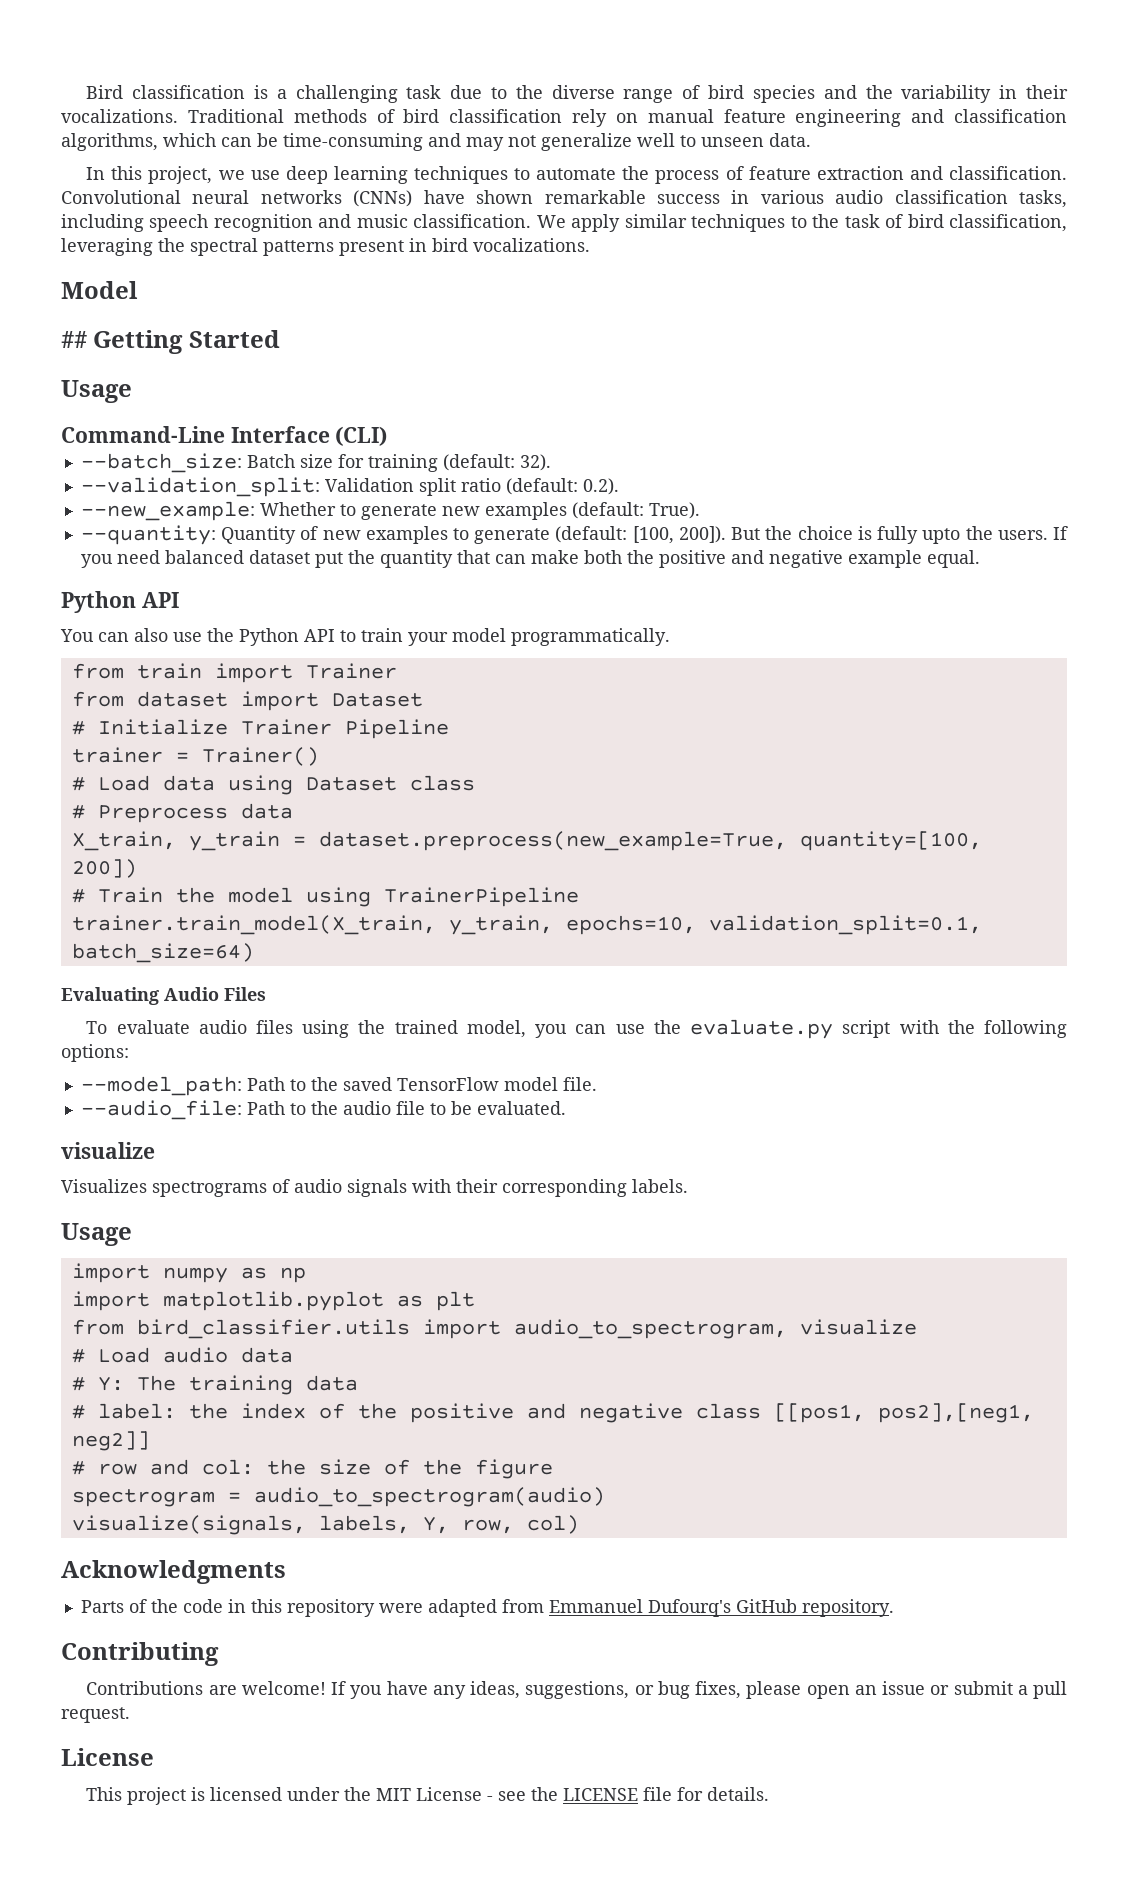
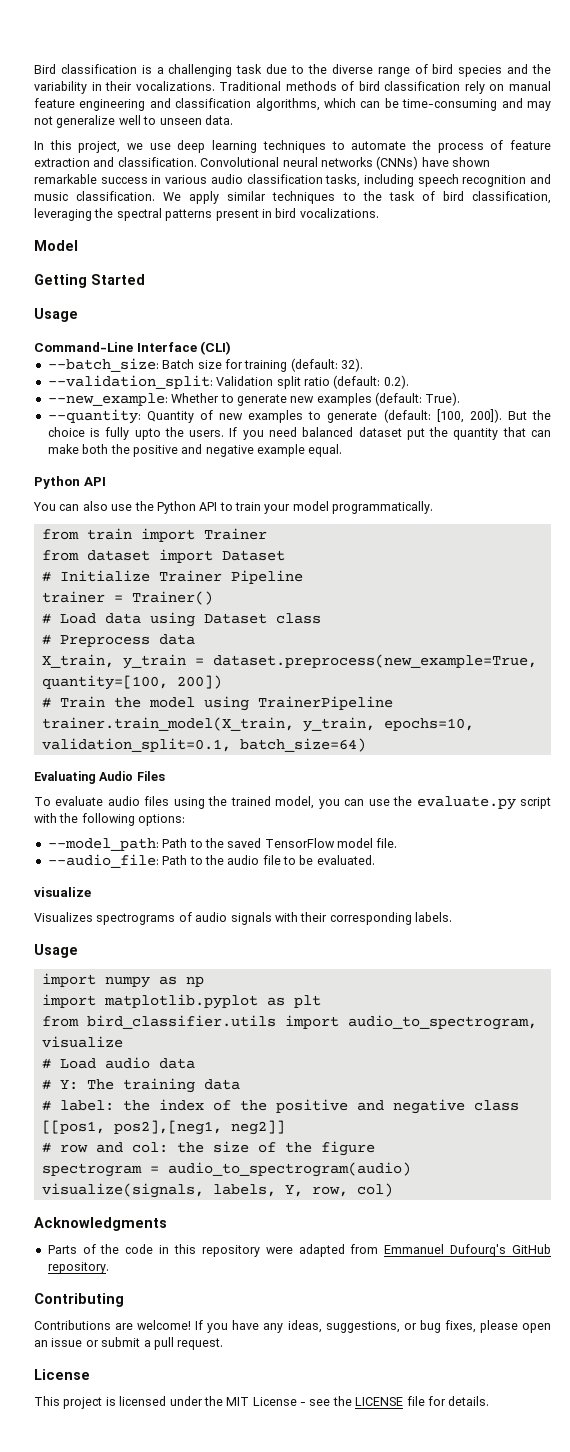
[61,331,87,348] ## -> (78, 245) none

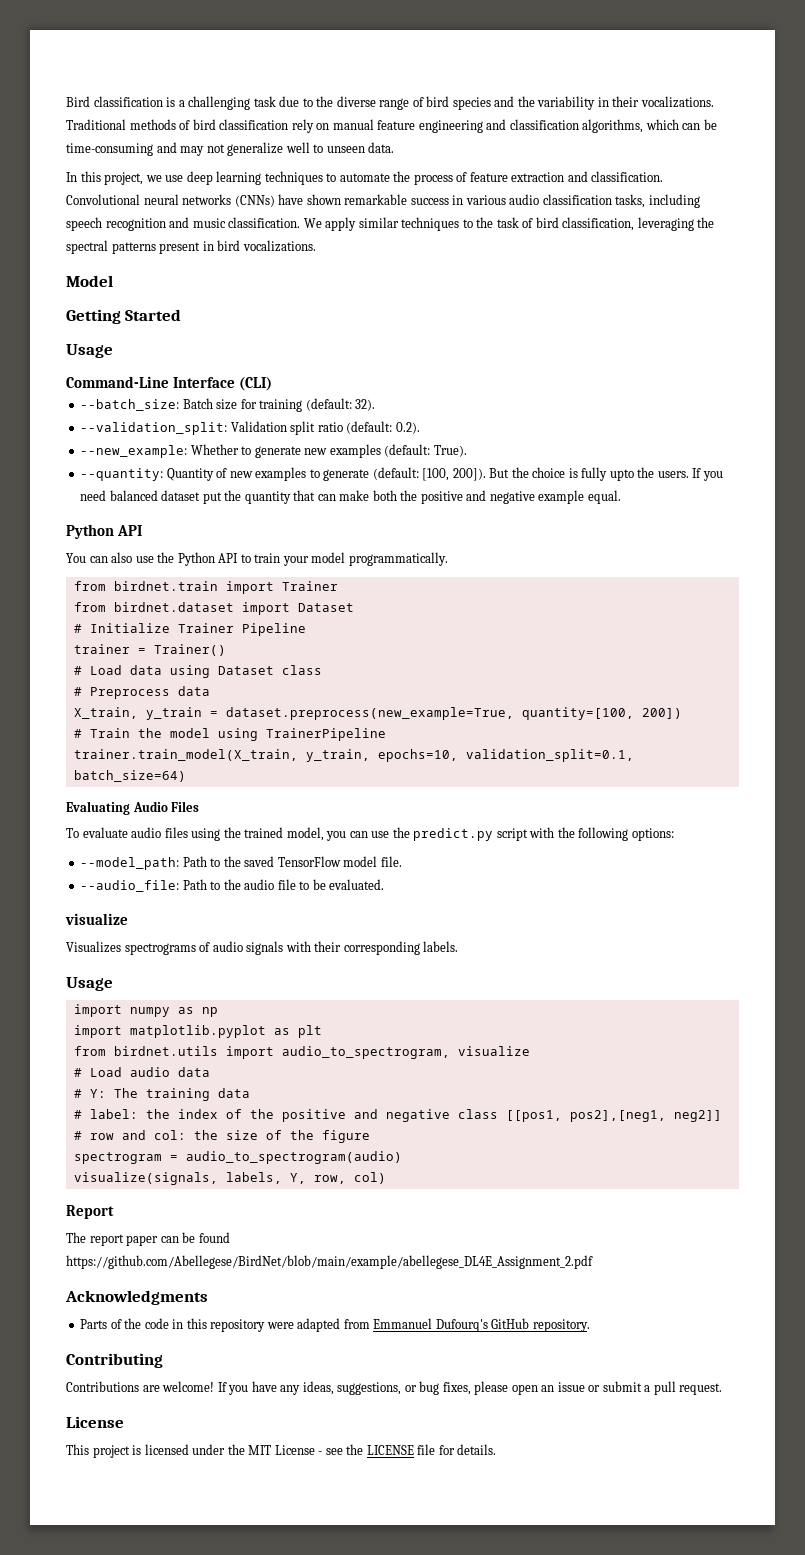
[86,528,132,540] train -> [113,581,218,591] birdnet.train
[86,550,150,561] dataset -> [113,602,234,612] birdnet.dataset
[416,796,516,810] evaluate.py -> [413,828,494,841] predict.py
[86,1015,276,1029] bird_classifier.utils -> [113,1046,218,1056] birdnet.utils
(393, 1190) none -> [66,1205,114,1219] [66,1232,230,1246] [66,1255,593,1269] // Report // The report paper can be found https://github.com/Abellegese/BirdNet/blob/main/example/abellegese_DL4E_Assignment_2.pdf

